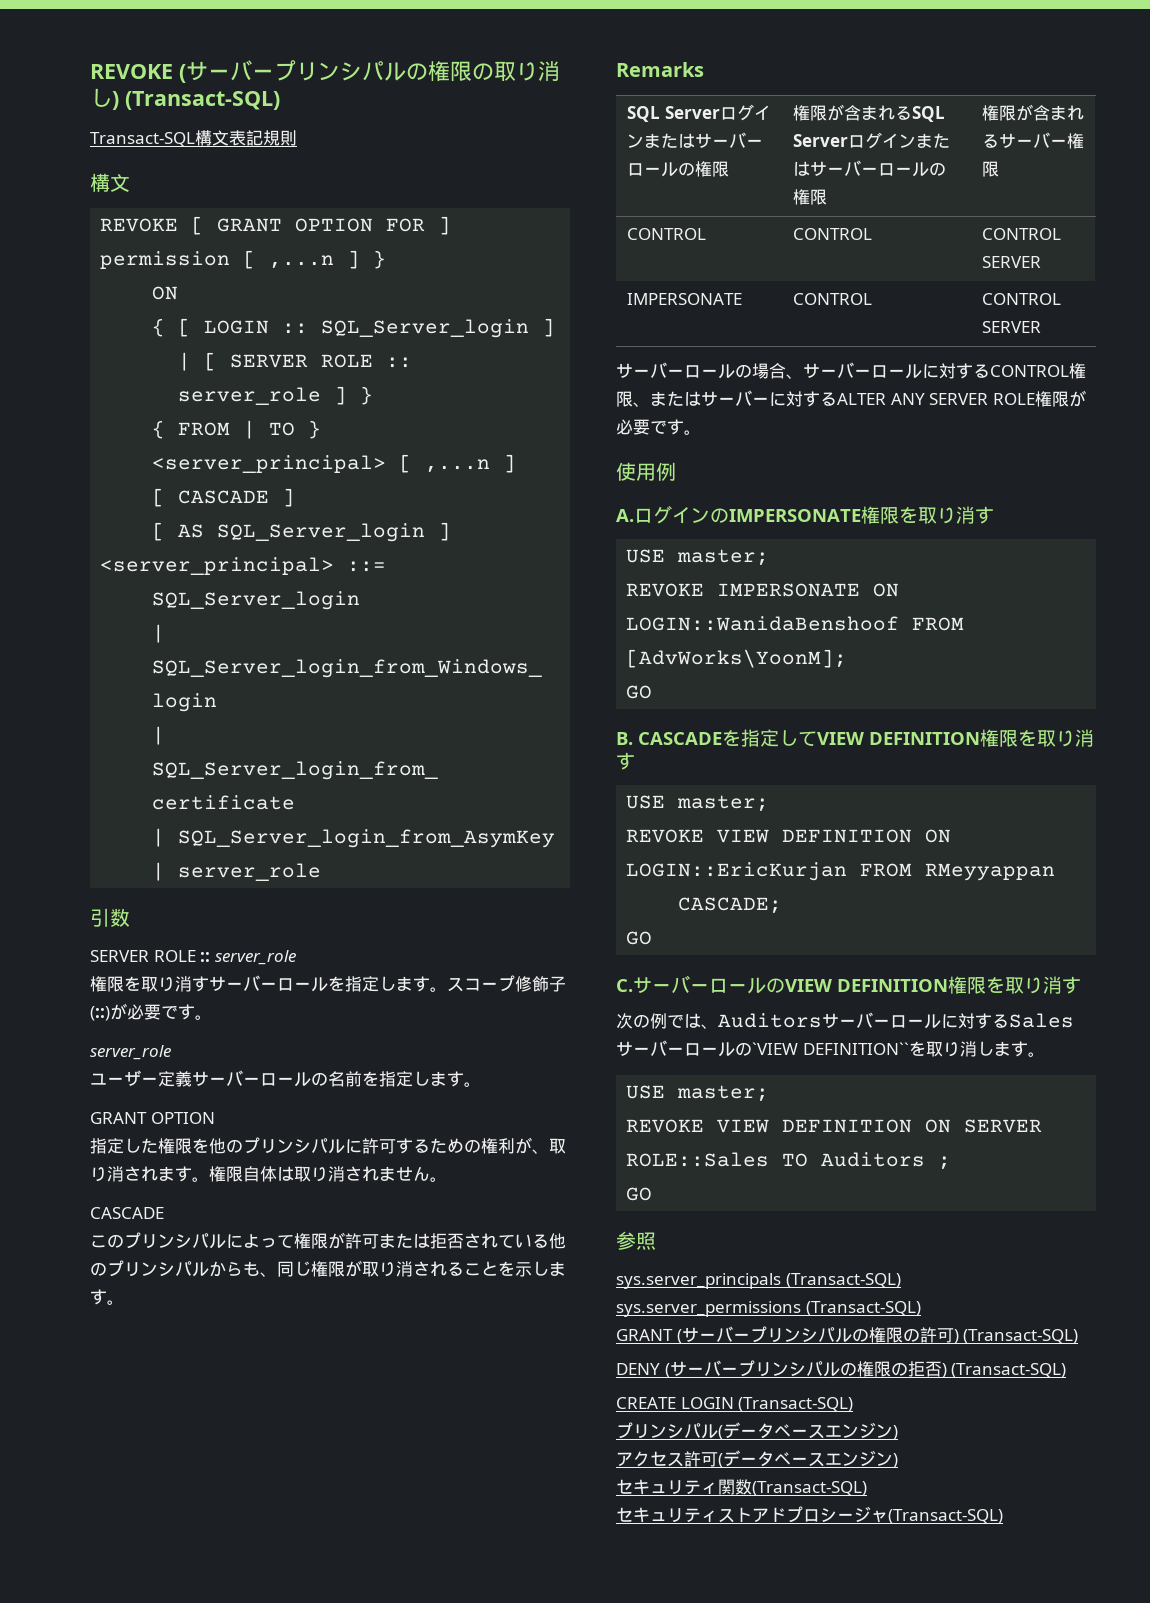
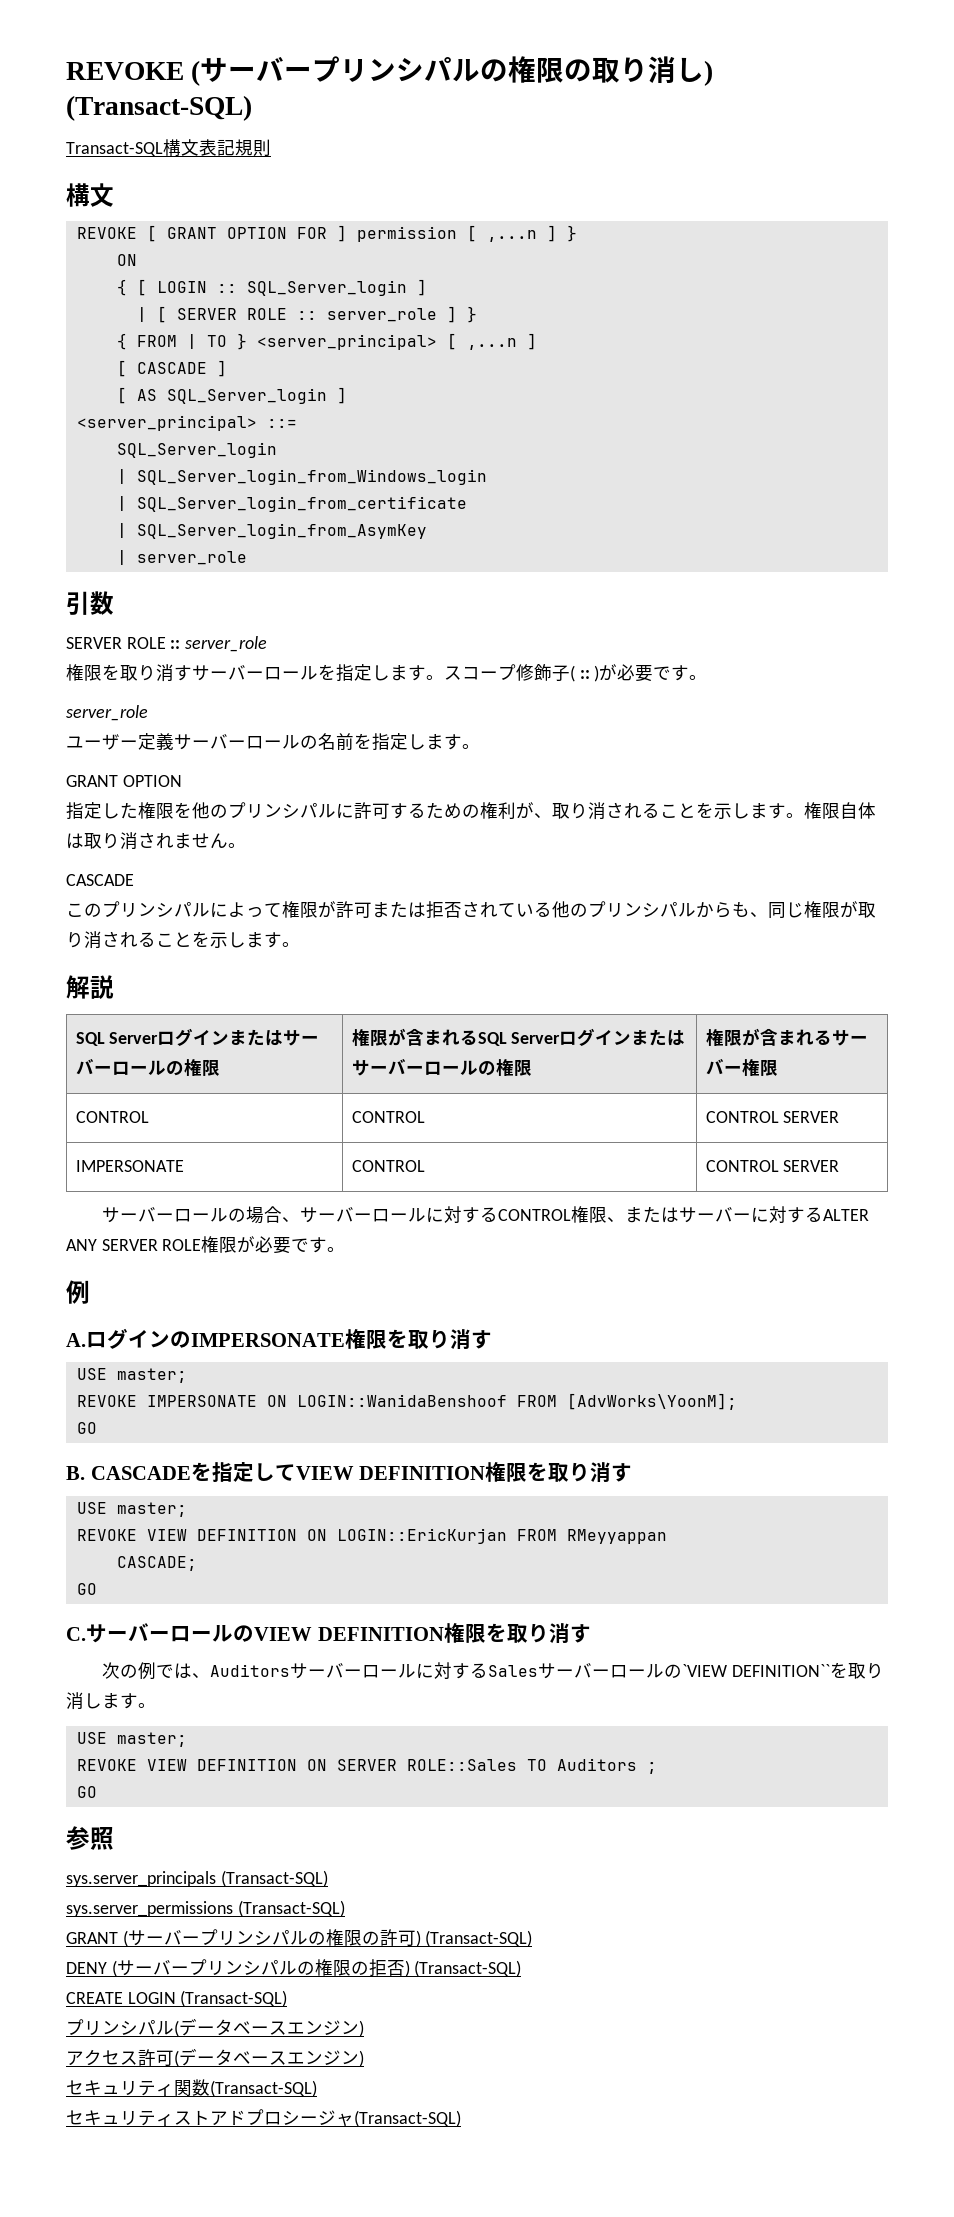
[90,1006,110,1021] (::) -> [570,665,600,682] ( :: )
(158, 1173) none -> [642,802,750,819] ることを示し
[616,62,704,77] Remarks -> [66,975,114,999] 解説
[616,462,656,481] 使用 -> (346, 1249) none

